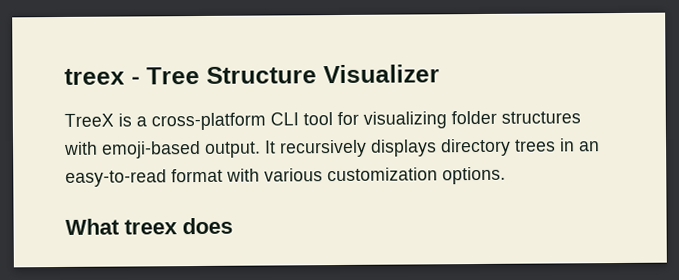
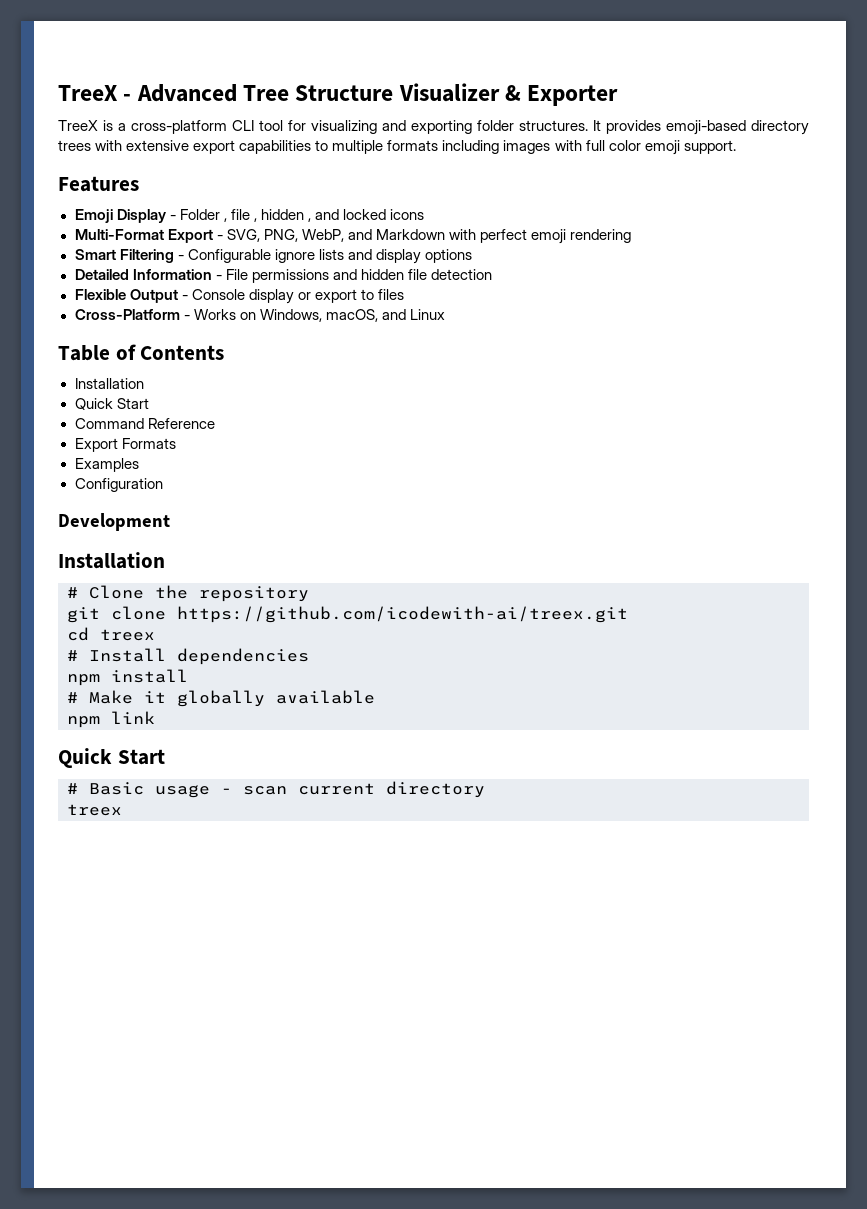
[64,68,140,85] treex - -> [58,84,237,102] TreeX - Advanced
(440, 74) none -> [505,85,619,106] & Exporter
[451,110,581,125] [64,138,600,159] [65,166,506,187] [65,217,233,235] folder structures with emoji-based output. It recursively displays directory trees in an easy-to-read format with various customization options. // What treex does -> [382,120,809,135] [58,140,736,155] [58,176,139,192] [74,209,425,223] [74,229,632,244] [74,249,472,264] [74,269,492,283] [74,289,404,304] [74,309,445,322] [58,344,225,361] [74,378,144,389] [74,398,149,410] [74,418,215,429] [74,438,176,452] [74,458,139,472] [74,478,163,492] [58,513,170,531] [58,552,165,569] [67,585,309,602] [67,606,628,623] [67,627,155,641] [67,648,309,665] [67,669,188,686] [67,690,375,707] [67,711,155,728] [58,748,165,768] [67,781,485,798] [67,804,122,816] and exporting folder structures. It provides emoji-based directory trees with extensive export capabilities to multiple formats including images with full color emoji support. // Features // Emoji Display - Folder , file , hidden , and locked icons // Multi-Format Export - SVG, PNG, WebP, and Markdown with perfect emoji rendering // Smart Filtering - Configurable ignore lists and display options // Detailed Information - File permissions and hidden file detection // Flexible Output - Console display or export to files // Cross-Platform - Works on Windows, macOS, and Linux // Table of Contents // Installation // Quick Start // Command Reference // Export Formats // Examples // Configuration // Development // Installation // # Clone the repository // git clone https://github.com/icodewith-ai/treex.git // cd treex // # Install dependencies // npm install // # Make it globally available // npm link // Quick Start // # Basic usage - scan current directory // treex

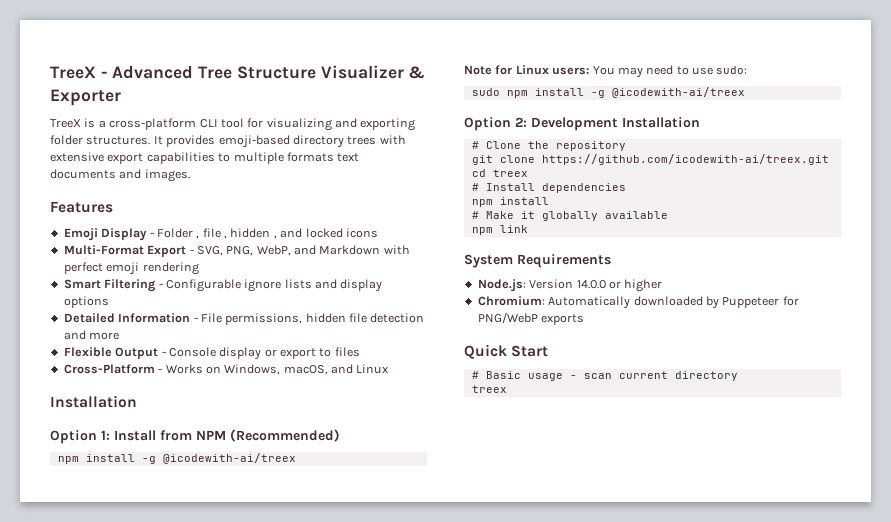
[442,140,736,155] including images with full color emoji support. -> [337,153,360,162] [50,169,190,182] text documents and images.
[251,269,357,283] permissions and -> [225,313,303,325] permissions,
(492, 274) none -> [63,330,120,340] and more
[58,344,225,361] [74,378,144,389] [74,398,149,410] [74,418,215,429] [74,438,176,452] [74,458,139,472] [74,478,163,492] Table of Contents // Installation // Quick Start // Command Reference // Export Formats // Examples // Configuration // -> [50,395,137,408] [50,429,340,444] [57,453,296,464] [464,65,748,78] [471,87,745,98] [464,117,527,131] Installation // Option 1: Install from NPM (Recommended) // npm install -g @icodewith-ai/treex // Note for Linux users: You may need to use sudo: // sudo npm install -g @icodewith-ai/treex // Option 2:
(170, 522) // -> (618, 124) none
(155, 717) none -> [464,254,611,268] [477,279,663,292] [477,296,799,309] [477,312,585,325] // System Requirements // Node.js: Version 14.0.0 or higher // Chromium: Automatically downloaded by Puppeteer for PNG/WebP exports

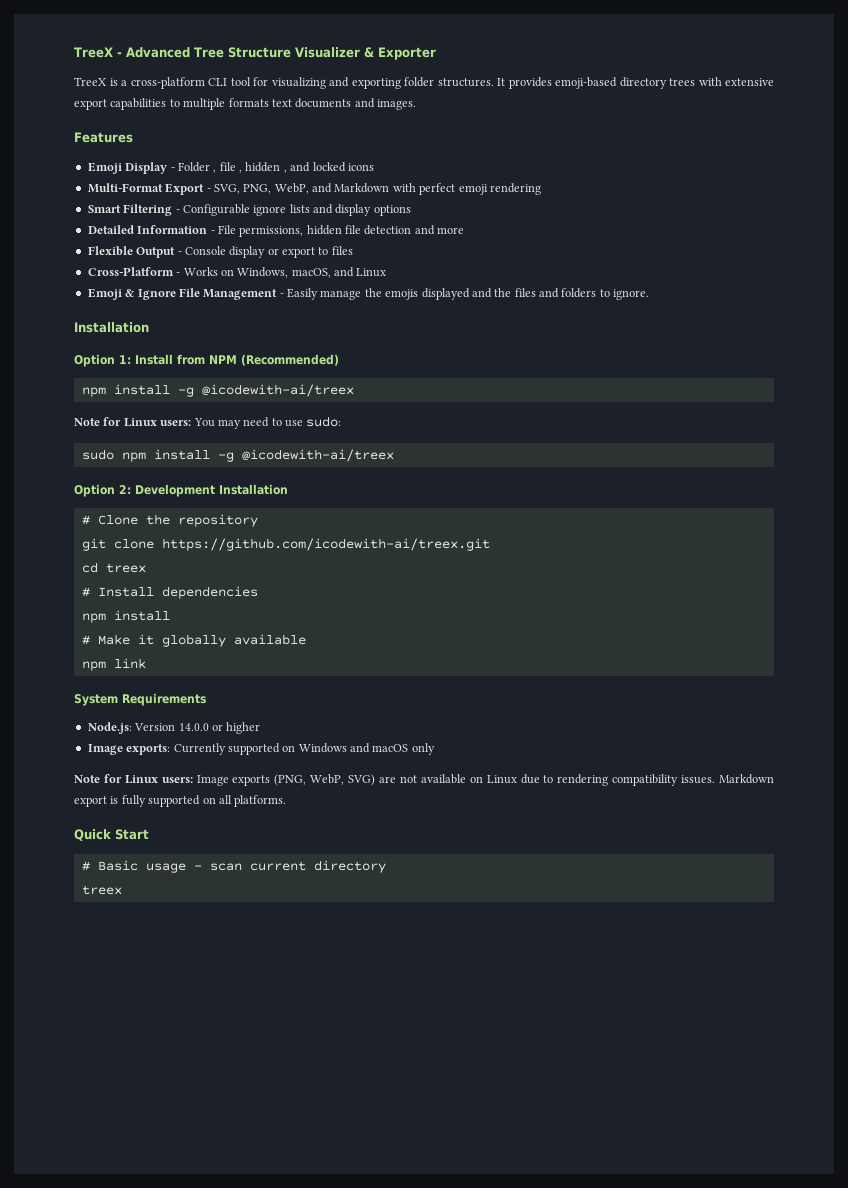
(390, 369) none -> [87,288,650,300] // Emoji & Ignore File Management - Easily manage the emojis displayed and the files and folders to ignore.
[477,296,799,309] [477,312,585,325] Chromium: Automatically downloaded by Puppeteer for PNG/WebP exports -> [87,743,435,755] [74,774,775,786] [74,795,287,807] Image exports: Currently supported on Windows and macOS only // Note for Linux users: Image exports (PNG, WebP, SVG) are not available on Linux due to rendering compatibility issues. Markdown export is fully supported on all platforms.

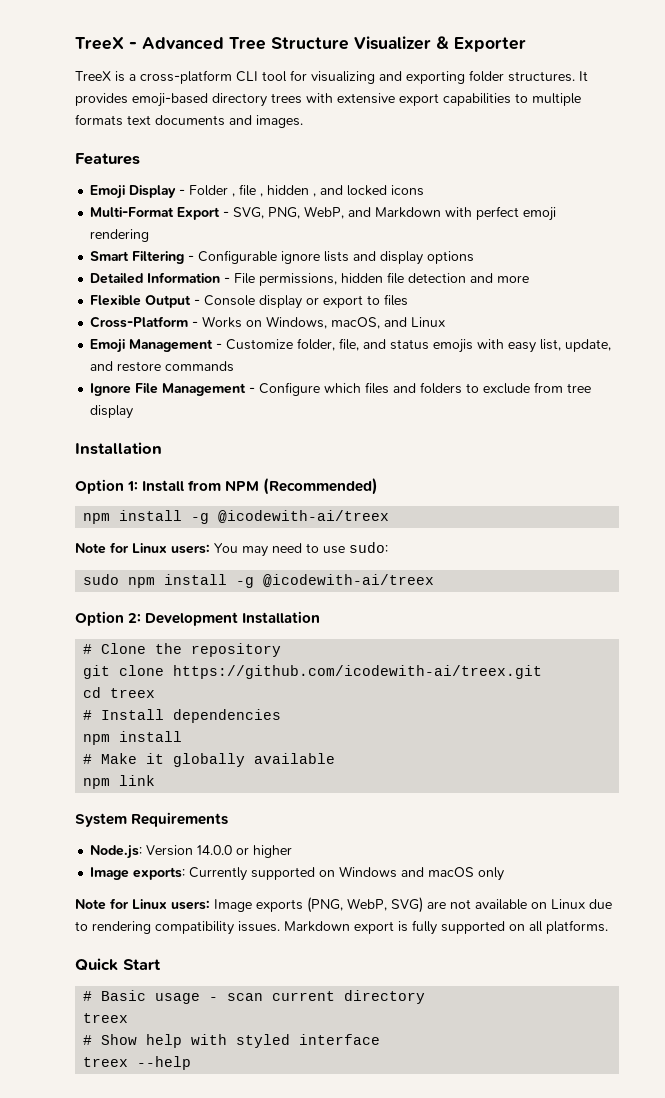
[125,288,650,300] & Ignore File Management - Easily manage the emojis displayed and the files and folders to ignore. -> [129,338,612,353] [90,361,235,372] [90,382,592,396] [90,405,134,419] Management - Customize folder, file, and status emojis with easy list, update, and restore commands // Ignore File Management - Configure which files and folders to exclude from tree display
(122, 890) none -> [83,1034,381,1048] [83,1056,192,1070] // # Show help with styled interface // treex --help

